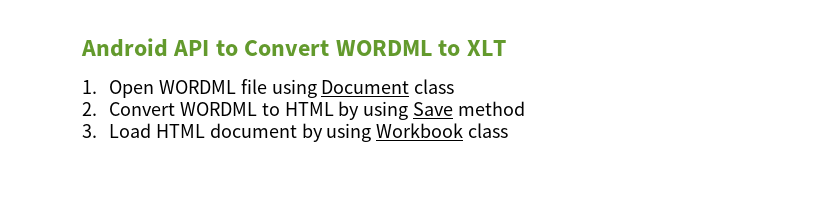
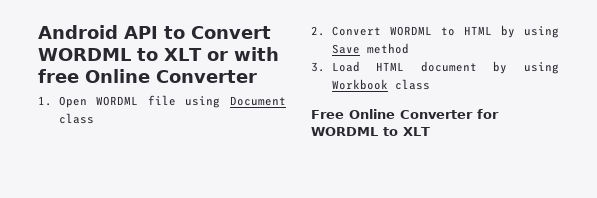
(506, 48) none -> [206,47,279,61] [38,69,257,83] or with free Online Converter
(509, 130) none -> [311,109,499,119] [311,127,430,136] // Free Online Converter for WORDML to XLT

